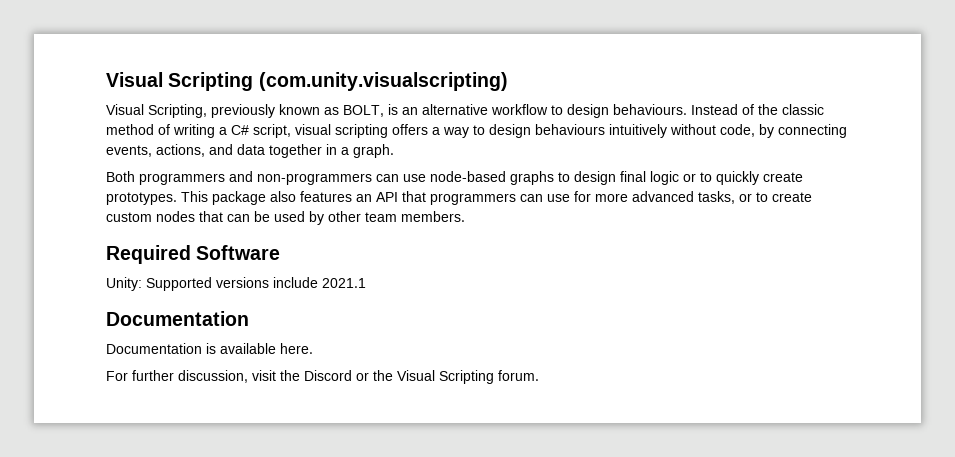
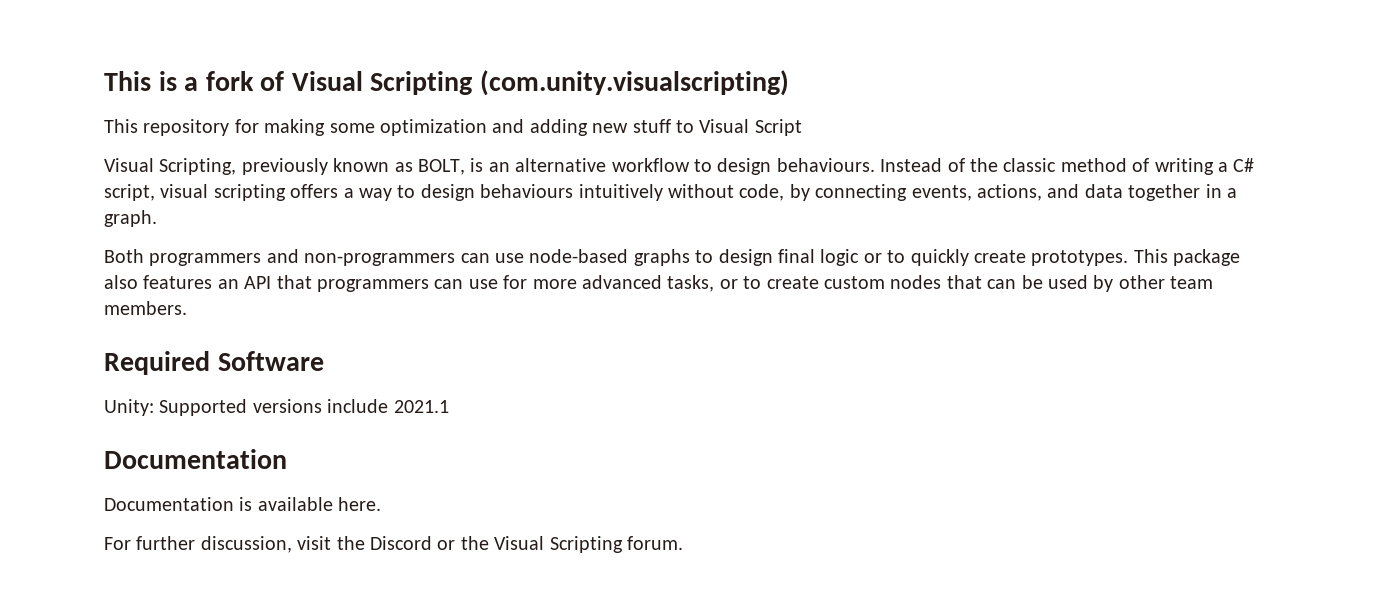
[106,72,508,91] Visual Scripting (com.unity.visualscripting) -> [104,70,789,96] [104,119,802,136] This is a fork of Visual Scripting (com.unity.visualscripting) // This repository for making some optimization and adding new stuff to Visual Script

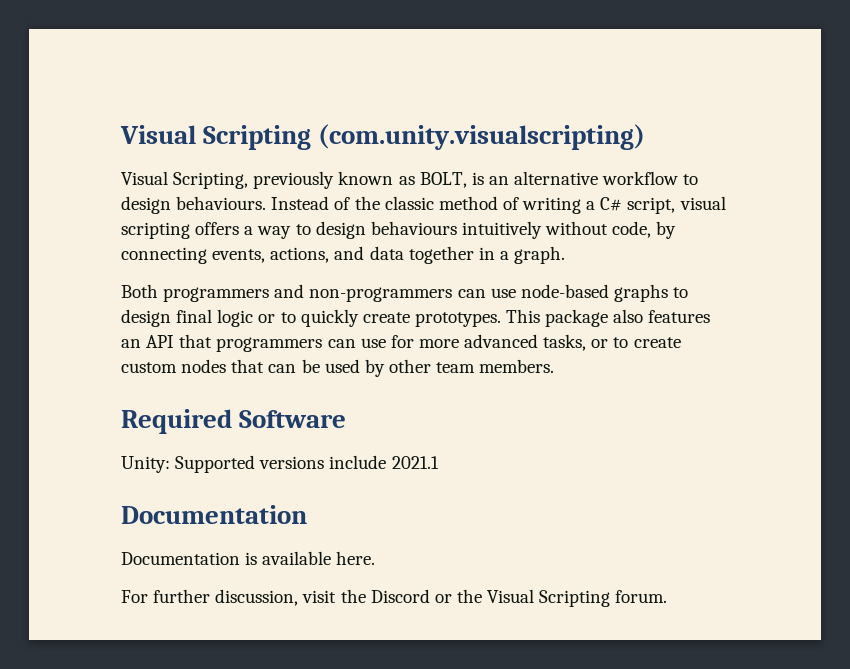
[104,70,789,96] [104,119,802,136] This is a fork of Visual Scripting (com.unity.visualscripting) // This repository for making some optimization and adding new stuff to Visual Script -> [120,124,646,150] Visual Scripting (com.unity.visualscripting)

